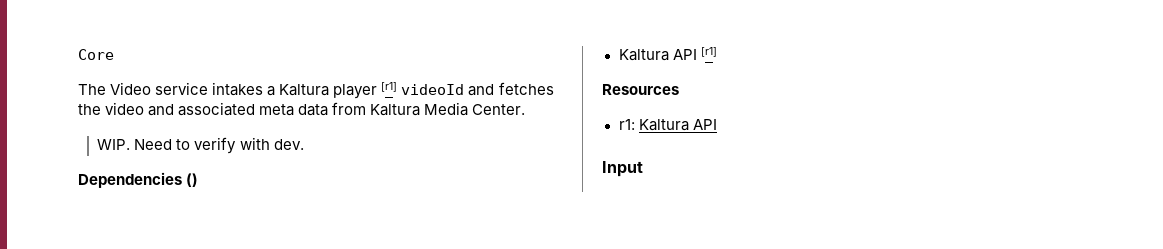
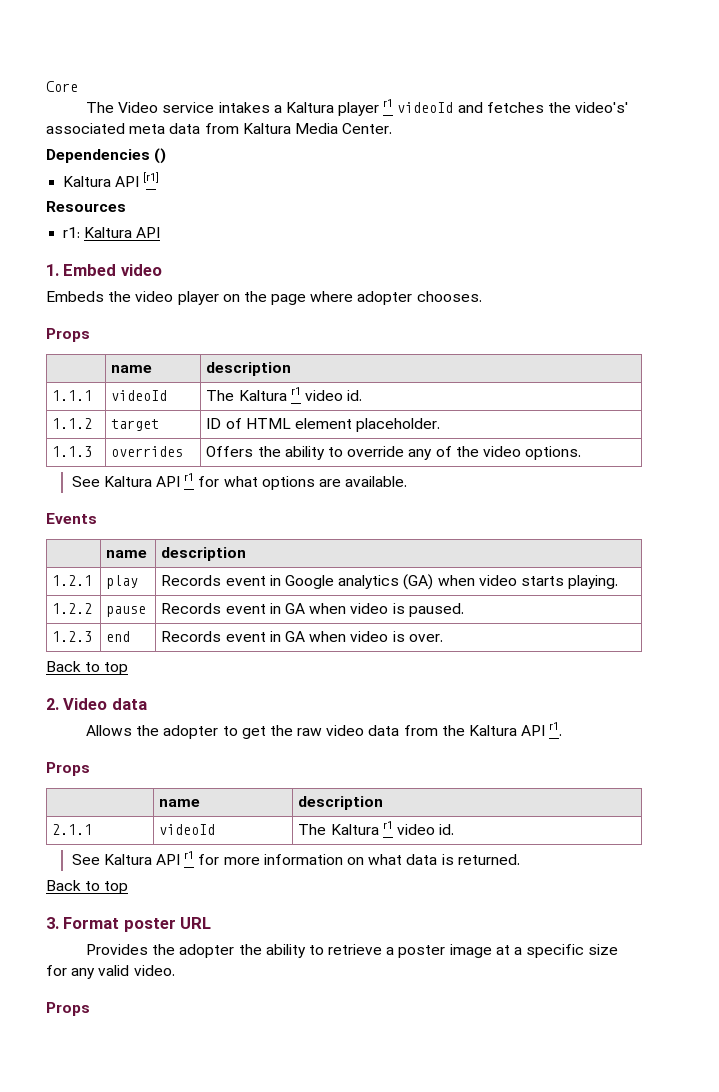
[381,82,398,92] [r1] -> [383,99,394,107] r1
[105,102,175,116] video and -> [575,102,629,113] video's'
[97,137,304,154] // WIP. Need to verify with dev. -> (393, 128) none
[602,161,643,177] Input -> [46,264,162,276] [46,291,482,305] [46,328,90,342] [111,365,153,373] [206,362,292,376] [52,390,93,401] [111,390,168,401] [206,387,363,401] [52,418,93,429] [111,419,160,431] [206,418,441,432] [52,446,93,457] [111,446,184,457] [206,446,582,460] [71,473,408,490] [46,513,97,524] [106,550,148,558] [161,547,247,561] [52,575,93,586] [106,575,139,589] [161,574,619,590] [52,603,93,614] [106,606,147,617] [161,603,464,617] [52,631,93,642] [106,631,131,642] [161,631,443,642] [46,661,129,675] [46,698,147,710] [86,722,563,739] [46,762,90,776] [159,799,201,807] [298,796,384,810] [52,824,93,835] [159,824,216,835] [298,821,455,835] [71,851,520,865] [46,880,129,894] [46,917,212,932] [86,944,619,958] [46,965,175,979] [46,1002,90,1016] 1. Embed video // Embeds the video player on the page where adopter chooses. // Props // | name | description // 1.1.1 | videoId | The Kaltura r1 video id. // 1.1.2 | target | ID of HTML element placeholder. // 1.1.3 | overrides | Offers the ability to override any of the video options. // See Kaltura API r1 for what options are available. // Events // | name | description // 1.2.1 | play | Records event in Google analytics (GA) when video starts playing. // 1.2.2 | pause | Records event in GA when video is paused. // 1.2.3 | end | Records event in GA when video is over. // Back to top // 2. Video data // Allows the adopter to get the raw video data from the Kaltura API r1. // Props // | name | description // 2.1.1 | videoId | The Kaltura r1 video id. // See Kaltura API r1 for more information on what data is returned. // Back to top // 3. Format poster URL // Provides the adopter the ability to retrieve a poster image at a specific size for any valid video. // Props

